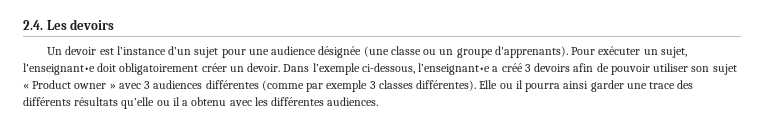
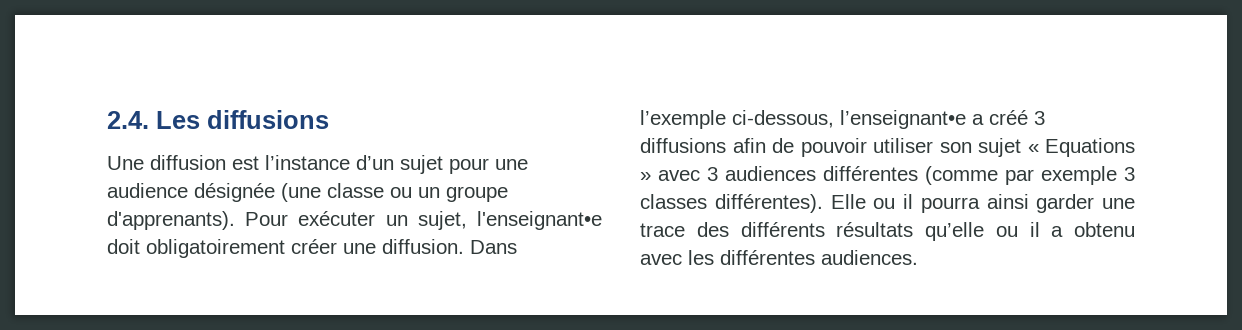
[70,19,115,30] [47,46,97,55] devoirs // Un devoir -> [207,110,329,129] [107,155,226,170] diffusions // Une diffusion
[229,63,281,72] un devoir. -> [343,239,464,254] une diffusion.
[534,63,571,72] devoirs -> [640,138,726,153] diffusions
[32,80,107,89] Product owner -> [1045,138,1135,157] Equations

